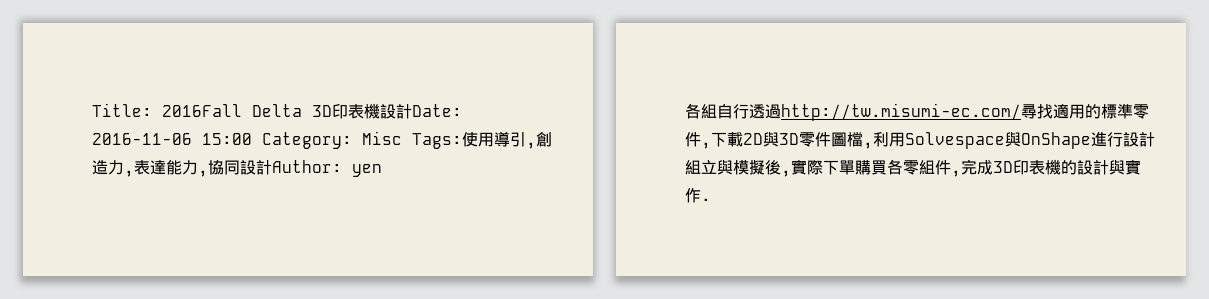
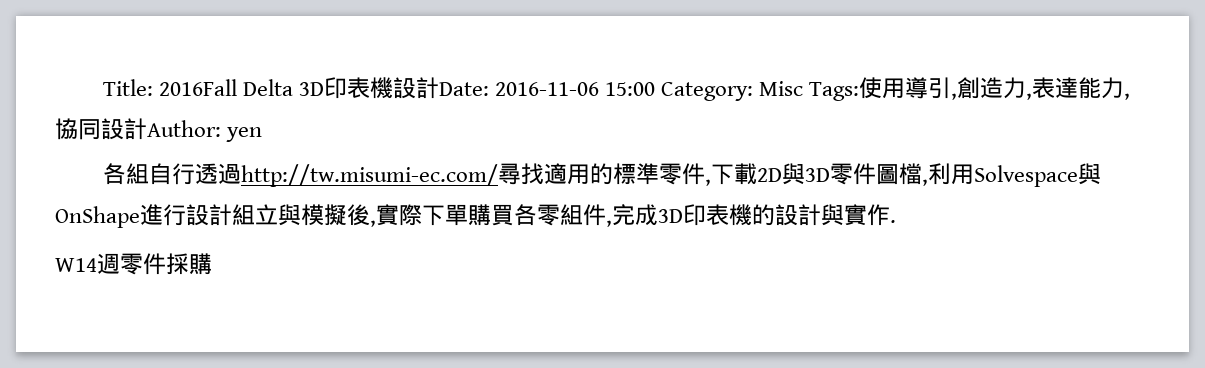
(711, 199) none -> [55,253,212,275] // W14週零件採購

